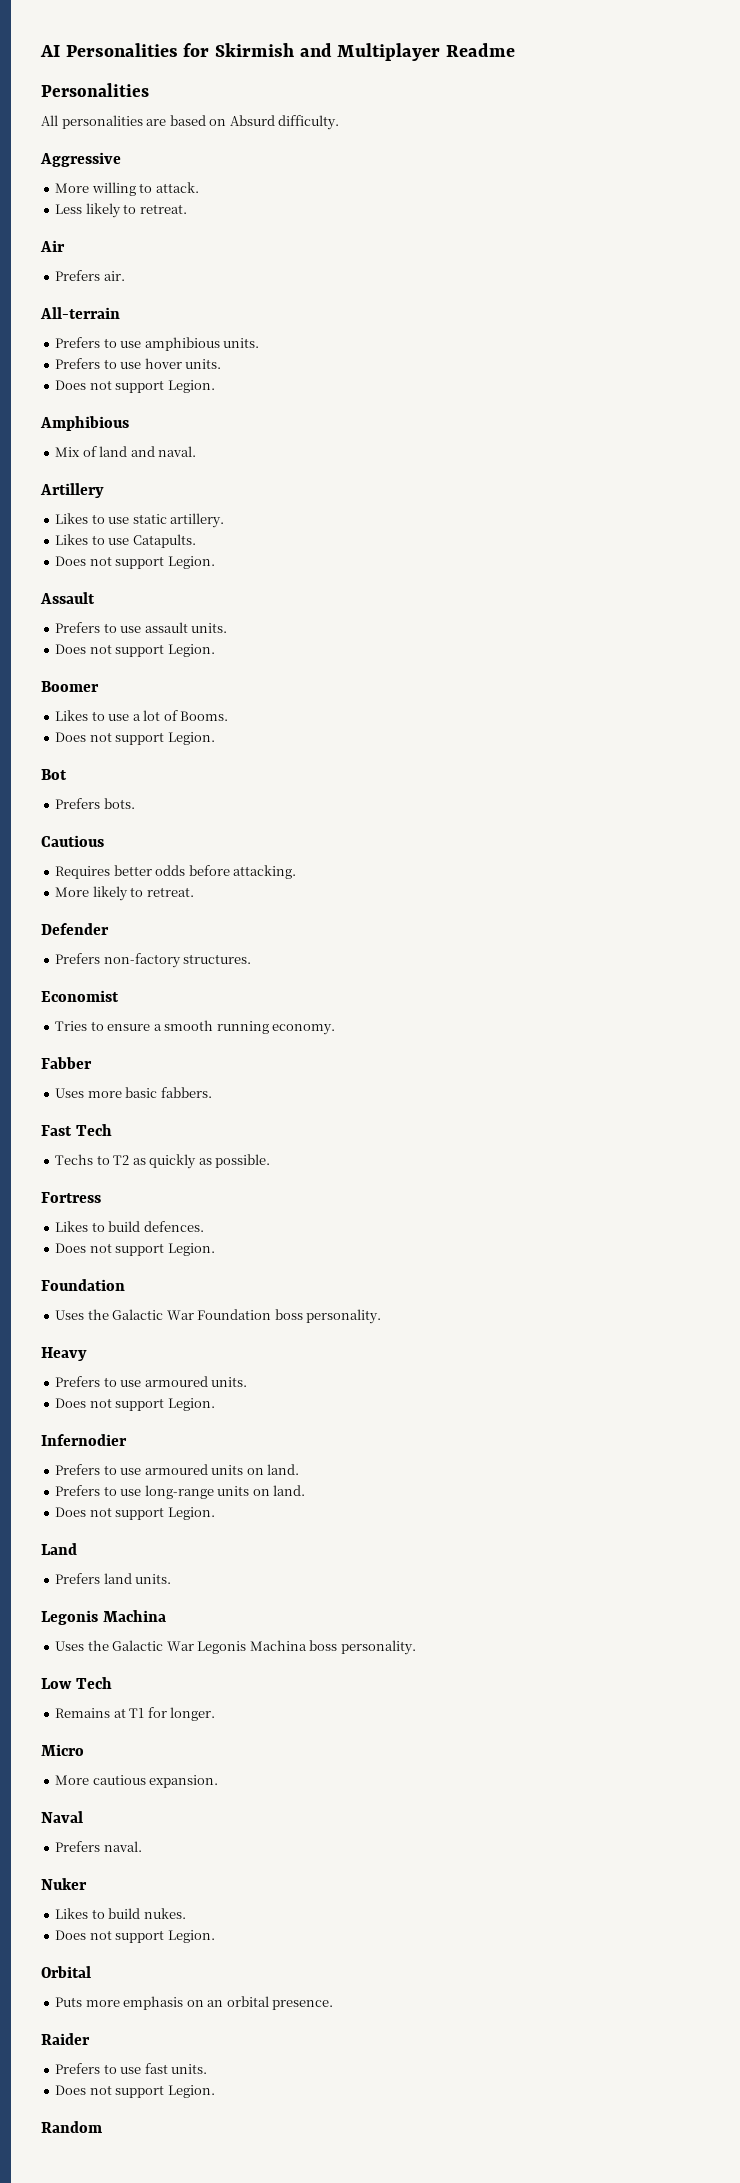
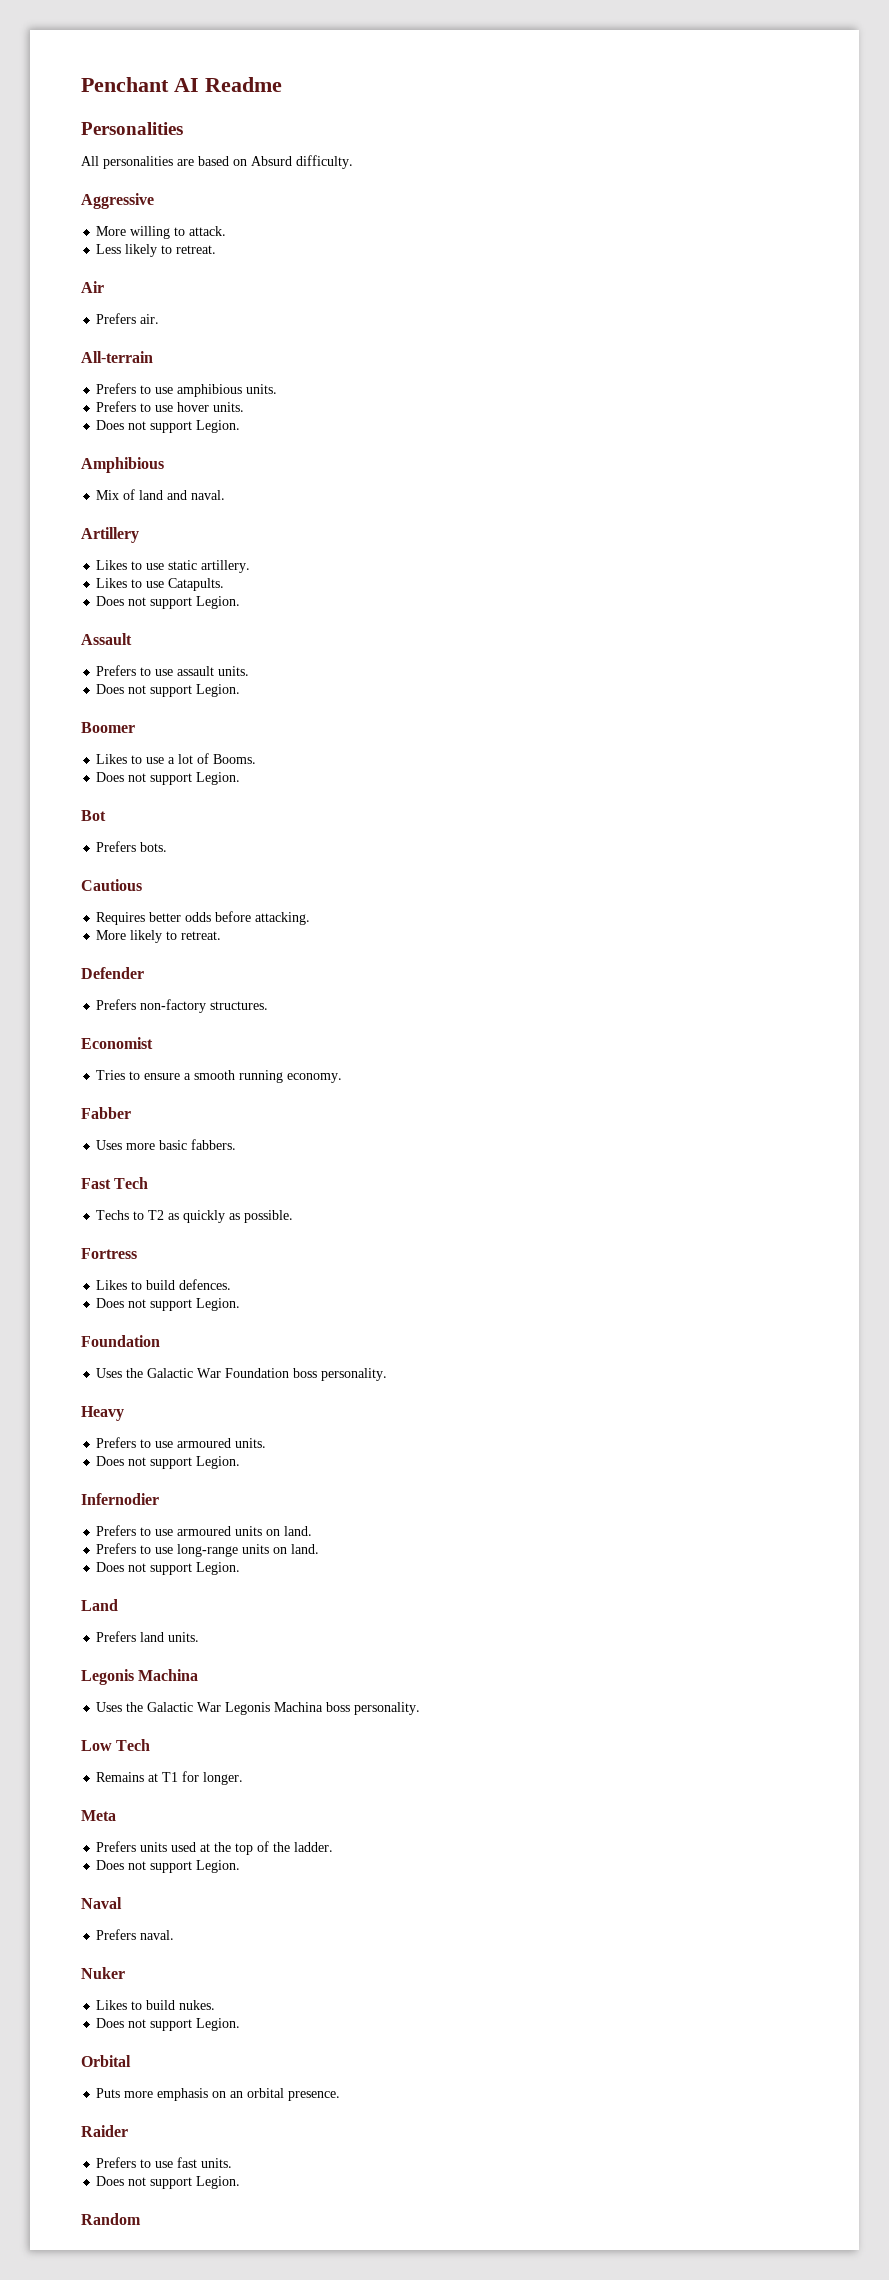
[40,43,441,61] AI Personalities for Skirmish and Multiplayer -> [81,77,199,92] Penchant AI
[41,1744,84,1756] [55,1775,219,1788] Micro // More cautious expansion. -> [81,1810,116,1821] [96,1841,334,1855] [96,1860,241,1873] Meta // Prefers units used at the top of the ladder. // Does not support Legion.

